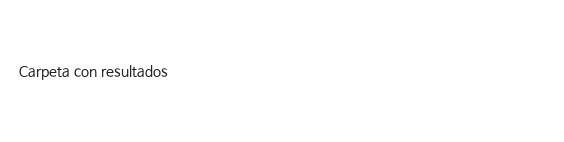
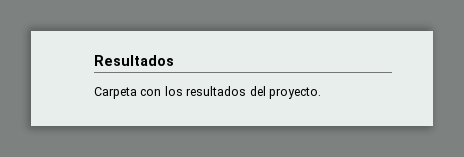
(19, 73) none -> [94,55,174,66] Resultados //
[100,65,168,78] resultados -> [164,86,321,99] los resultados del proyecto.

